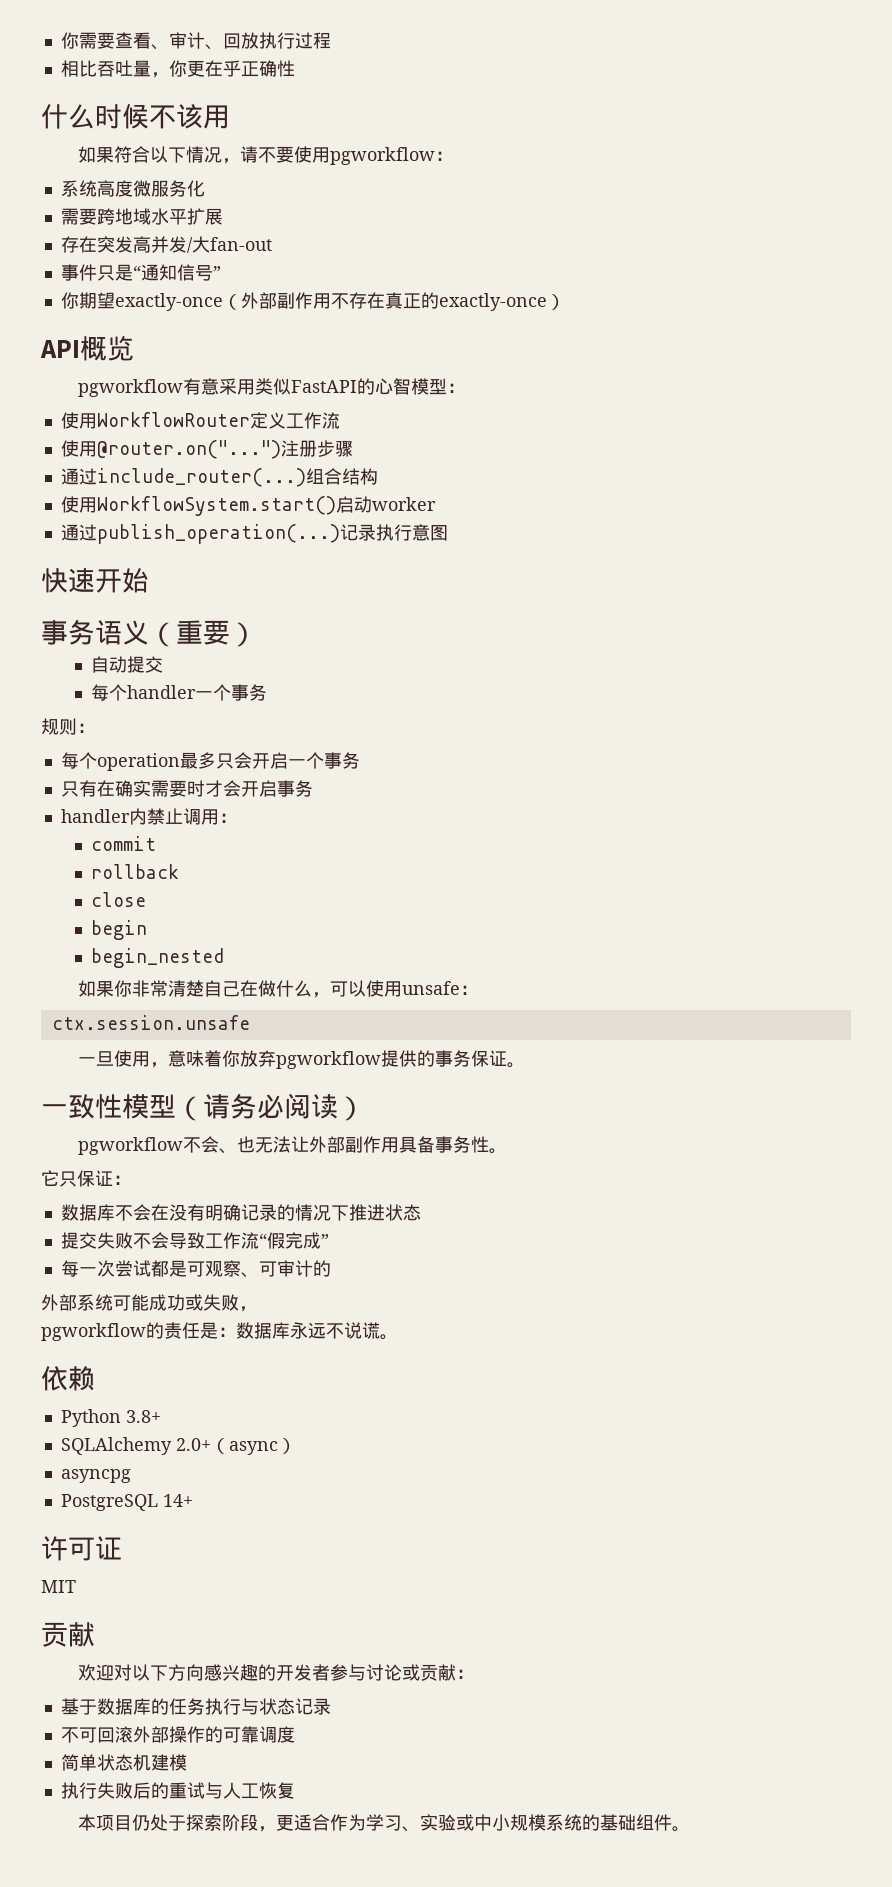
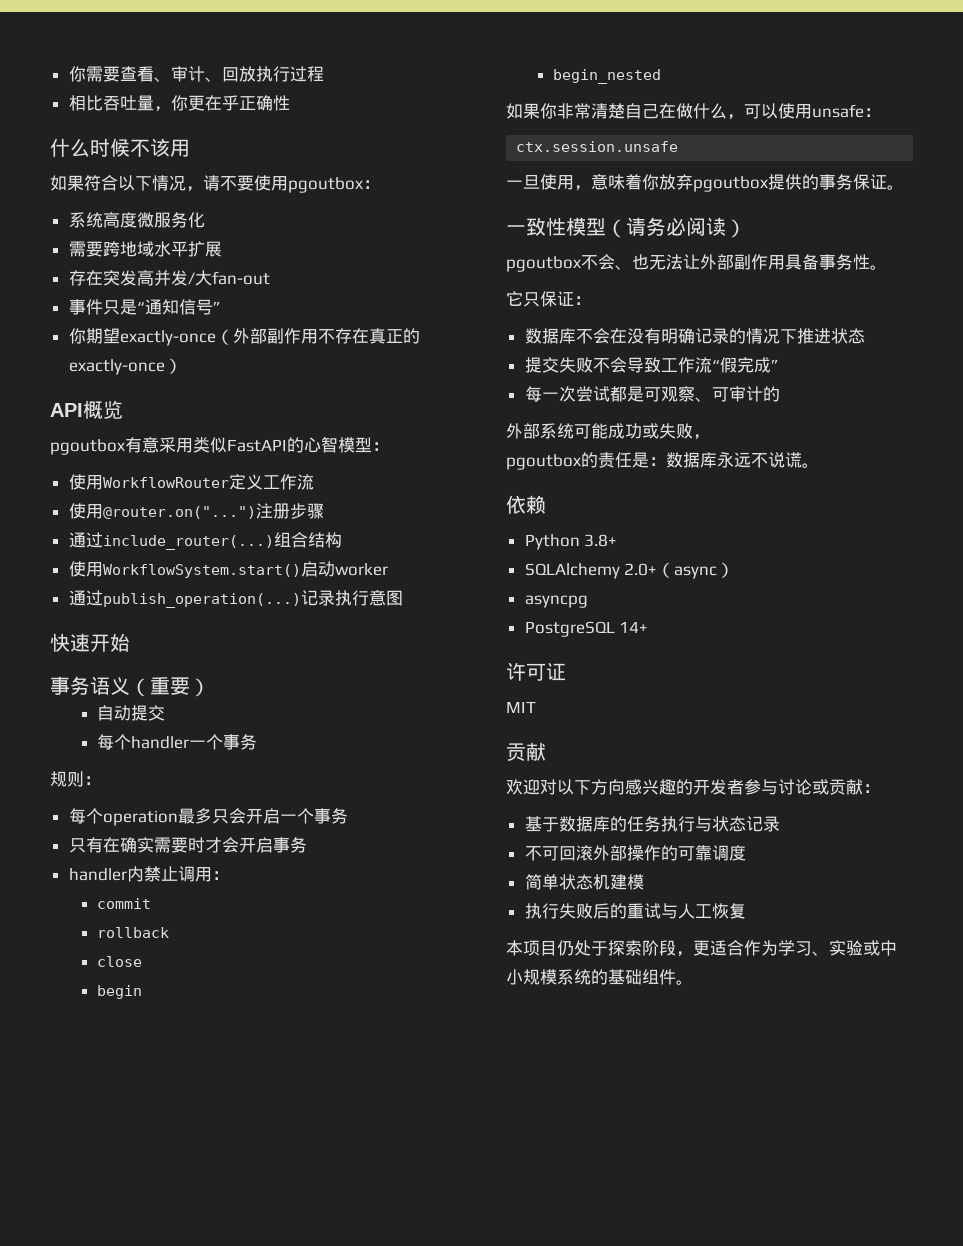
[330,147,436,165] pgworkflow -> [288,177,363,193] pgoutbox
[78,379,184,397] pgworkflow -> [50,439,125,455] pgoutbox
[276,1051,382,1069] pgworkflow -> [693,176,768,192] pgoutbox
[78,1137,184,1155] pgworkflow -> [506,256,581,272] pgoutbox
[41,1323,146,1341] pgworkflow -> [506,454,581,470] pgoutbox

